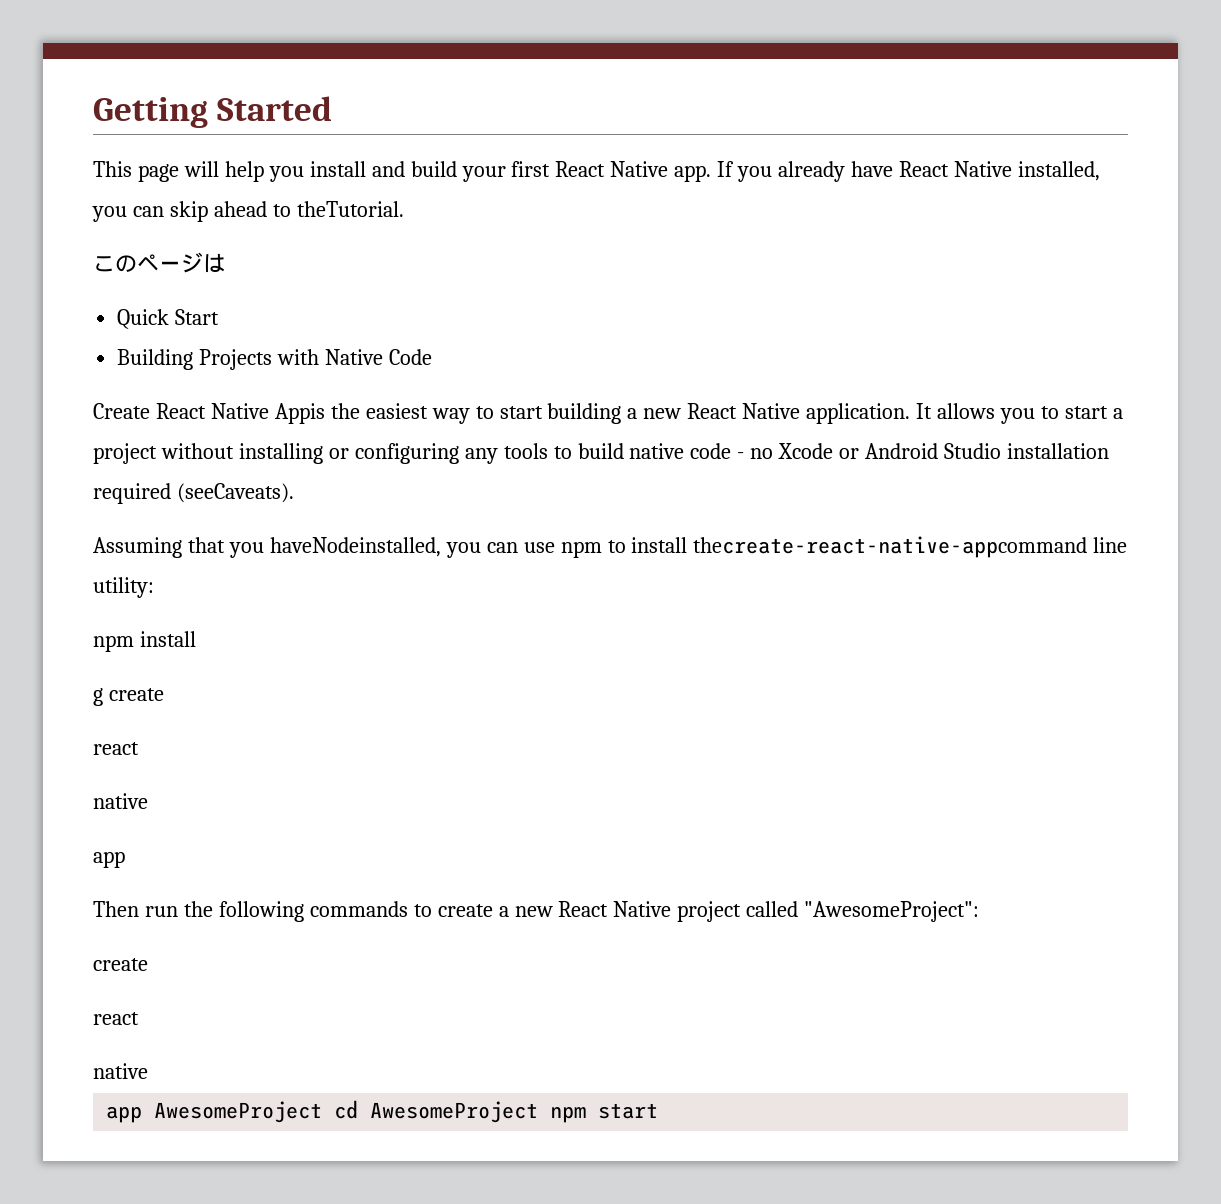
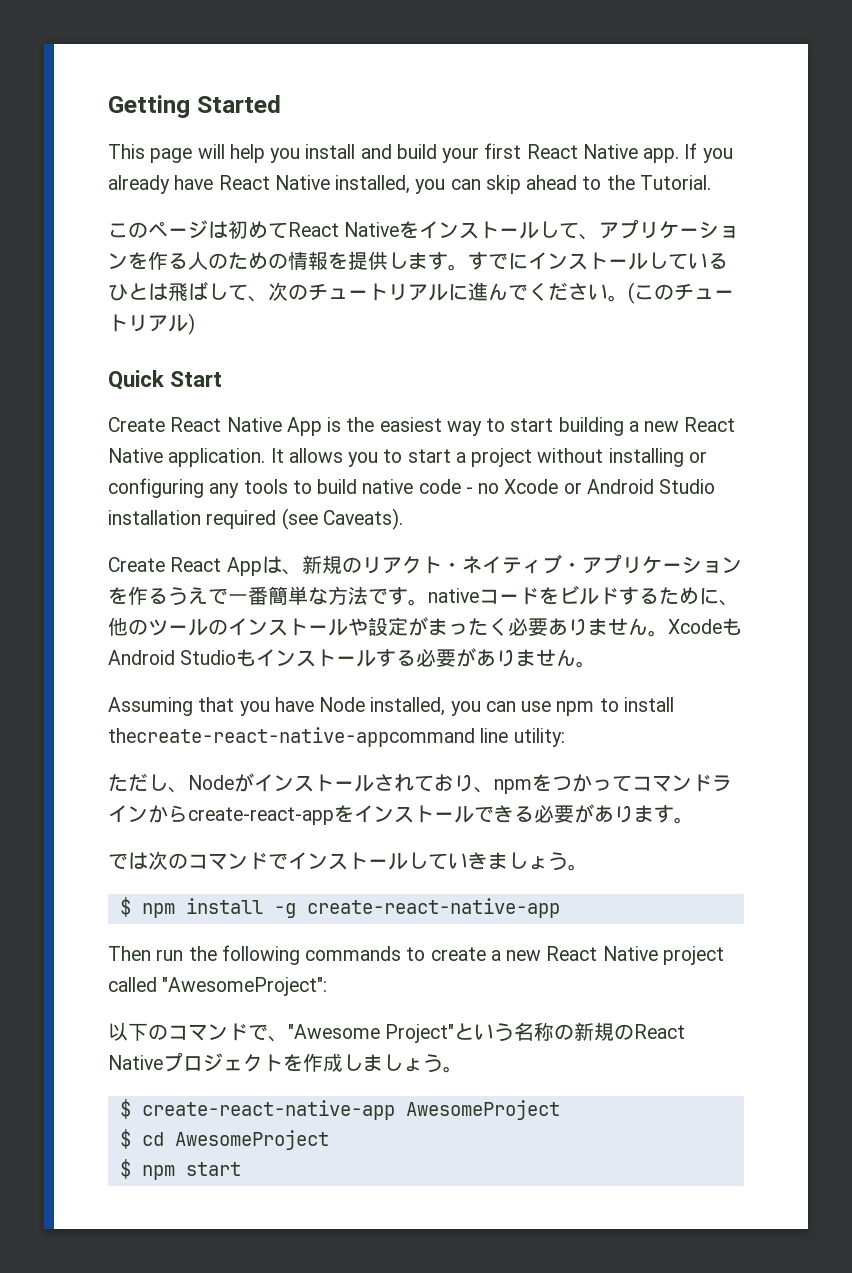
[296,201,404,217] theTutorial. -> [606,175,711,190] the Tutorial.
[117,309,220,329] [117,349,432,370] // Quick Start // Building Projects with Native Code -> [228,219,740,240] [108,251,728,271] [108,281,734,304] [108,313,195,335] [108,370,223,390] 初めてReact Nativeをインストールして、アプリケーションを作る人のための情報を提供します。すでにインストールしているひとは飛ばして、次のチュートリアルに進んでください。(このチュートリアル) // Quick Start
[274,403,325,424] Appis -> [286,417,342,436] App is
[176,483,294,503] (seeCaveats). -> [281,508,403,530] [108,554,742,576] [108,585,739,606] [108,617,742,637] [108,648,597,668] (see Caveats). // Create React Appは、新規のリアクト・ネイティブ・アプリケーションを作るうえで一番簡単な方法です。nativeコードをビルドするために、他のツールのインストールや設定がまったく必要ありません。XcodeもAndroid Studioもインストールする必要がありません。
[269,537,441,557] haveNodeinstalled, -> [274,697,446,716] have Node installed,
[93,631,196,652] [93,688,164,706] [93,742,139,755] [93,793,148,809] [93,851,125,868] npm install // g create // react // native // app -> [108,773,732,794] [108,804,694,825] [108,851,588,871] [119,897,560,918] ただし、Nodeがインストールされており、npmをつかってコマンドラインからcreate-react-appをインストールできる必要があります。 // では次のコマンドでインストールしていきましょう。 // $ npm install -g create-react-native-app
[93,958,148,971] [93,1012,139,1025] [93,1063,148,1079] [106,1101,323,1123] create // react // native // app AwesomeProject -> [108,1022,686,1043] [108,1052,463,1073] [119,1099,560,1120] [119,1129,131,1149] 以下のコマンドで、"Awesome Project"という名称の新規のReact Nativeプロジェクトを作成しましょう。 // $ create-react-native-app AwesomeProject // $
(539, 1112) none -> [119,1159,131,1179] // $

